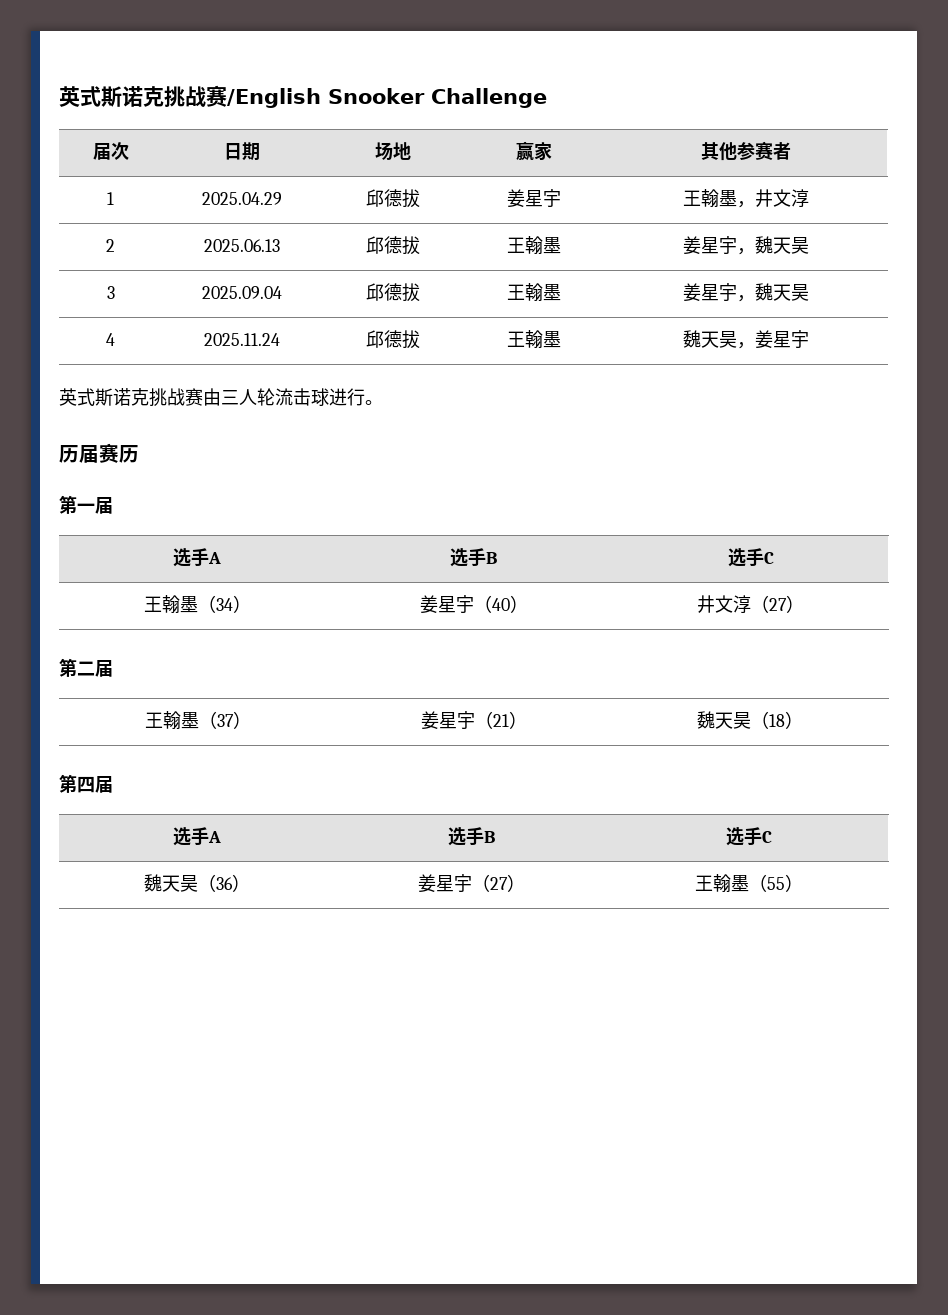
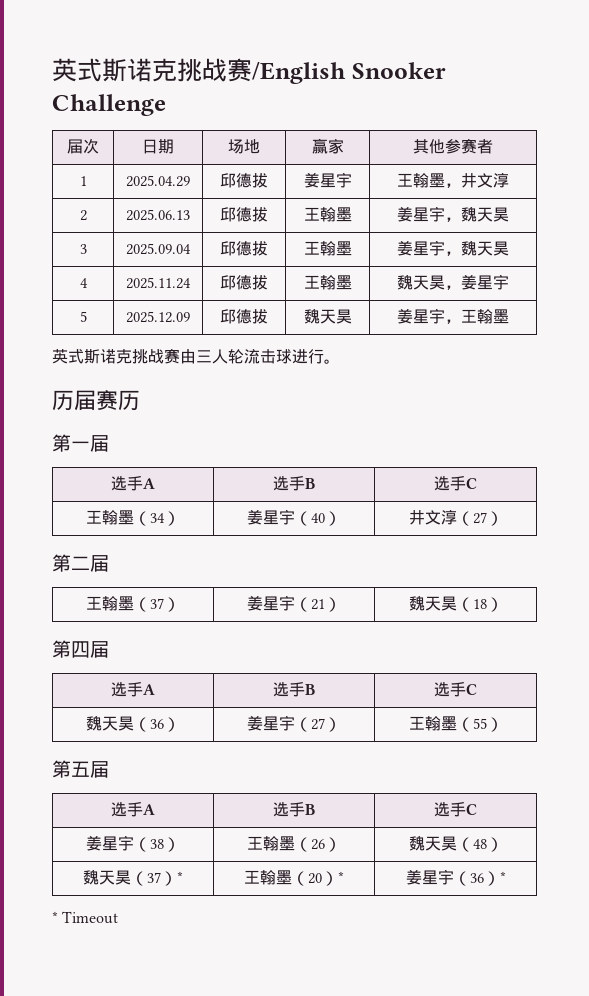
(809, 339) none -> [79,311,87,322] [126,311,190,323] [220,309,268,324] [303,308,352,324] [397,308,509,324] // 5 | 2025.12.09 | 邱德拔 | 魏天昊 | 姜星宇，王翰墨
(803, 883) none -> [52,760,109,778] [111,802,155,817] [273,802,315,817] [434,802,477,817] [86,835,180,852] [247,836,341,852] [408,835,503,852] [83,869,183,886] [244,870,344,886] [405,869,506,886] [52,911,119,924] // 第五届 // 选手A | 选手B | 选手C // 姜星宇（38） | 王翰墨（26） | 魏天昊（48） // 魏天昊（37）* | 王翰墨（20）* | 姜星宇（36）* // * Timeout

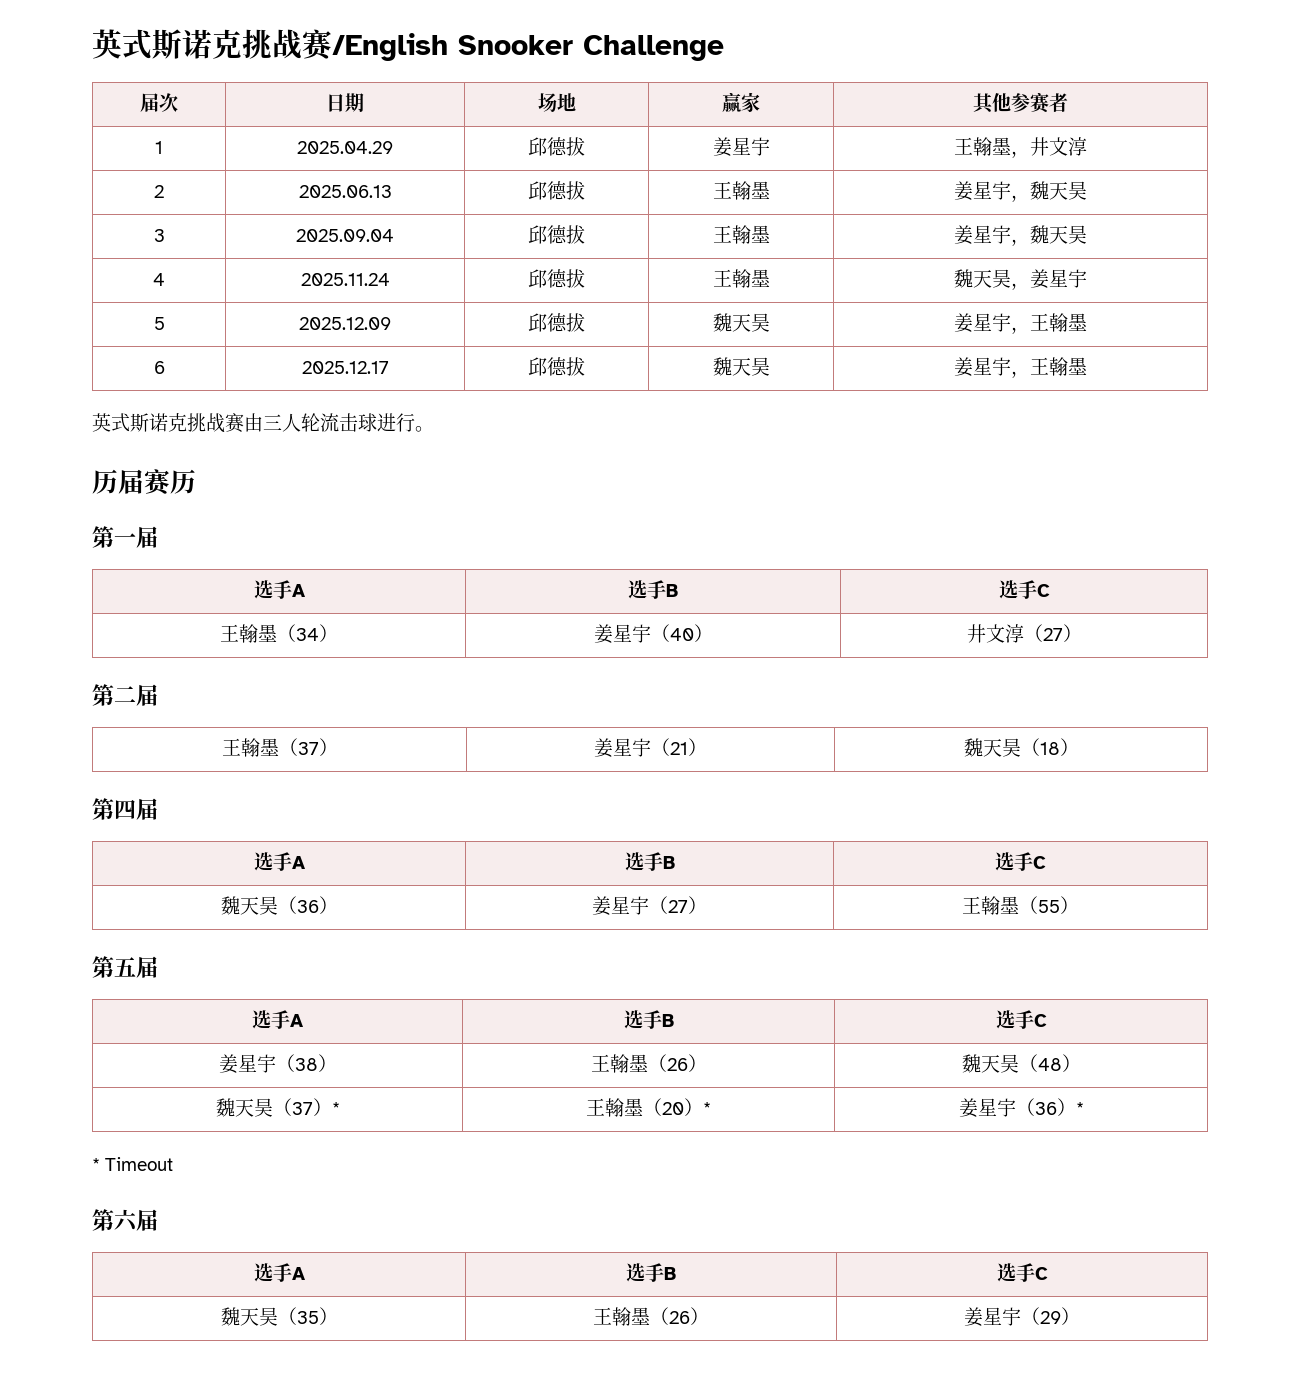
(509, 316) none -> [153,361,165,374] [301,361,389,374] [528,357,585,376] [712,357,770,376] [954,357,1087,378] // 6 | 2025.12.17 | 邱德拔 | 魏天昊 | 姜星宇，王翰墨
(119, 917) none -> [92,1209,158,1232] [253,1263,306,1282] [626,1263,676,1282] [996,1263,1048,1282] [220,1307,338,1326] [593,1307,709,1326] [964,1307,1080,1327] // 第六届 // 选手A | 选手B | 选手C // 魏天昊（35） | 王翰墨（26） | 姜星宇（29）

